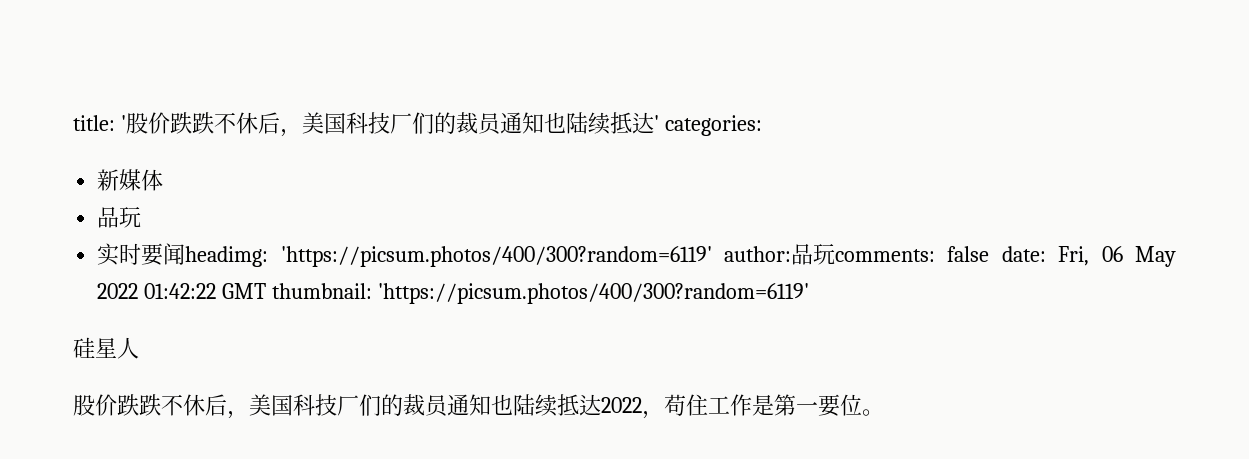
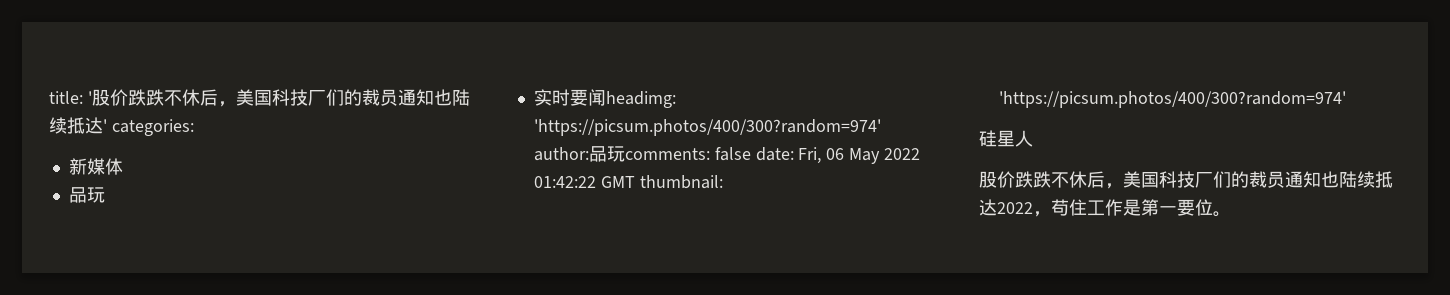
[280,246,712,267] 'https://picsum.photos/400/300?random=6119' -> [533,119,881,136] 'https://picsum.photos/400/300?random=974'
[377,283,809,304] 'https://picsum.photos/400/300?random=6119' -> [998,91,1346,108] 'https://picsum.photos/400/300?random=974'

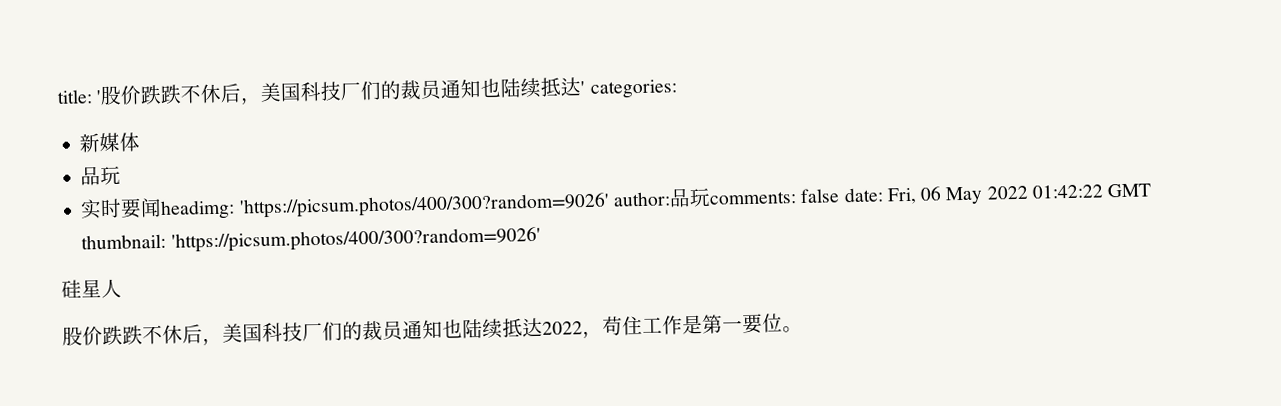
[533,119,881,136] 'https://picsum.photos/400/300?random=974' -> [238,192,610,219] 'https://picsum.photos/400/300?random=9026'
[998,91,1346,108] 'https://picsum.photos/400/300?random=974' -> [170,226,541,253] 'https://picsum.photos/400/300?random=9026'

